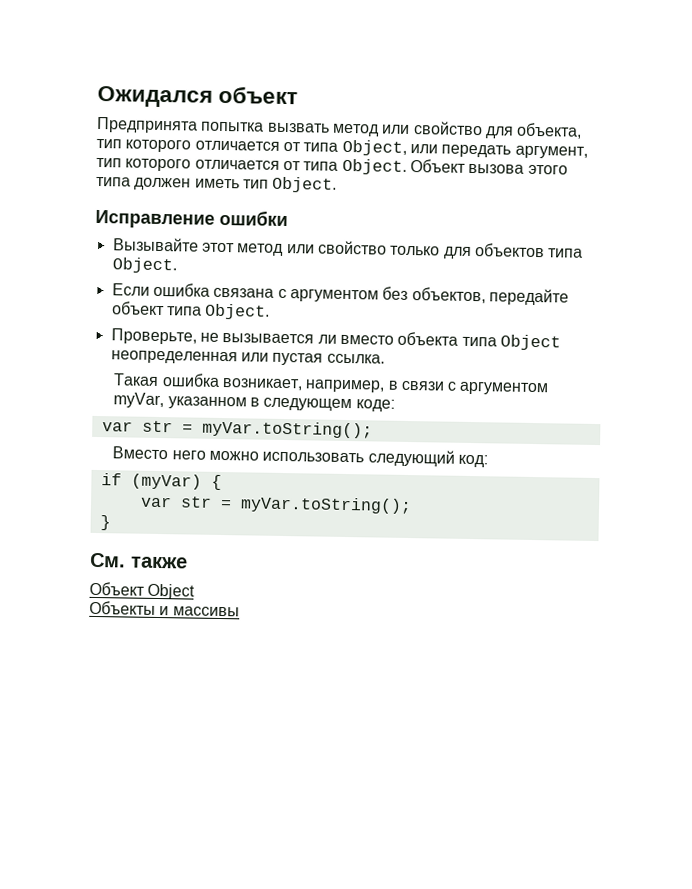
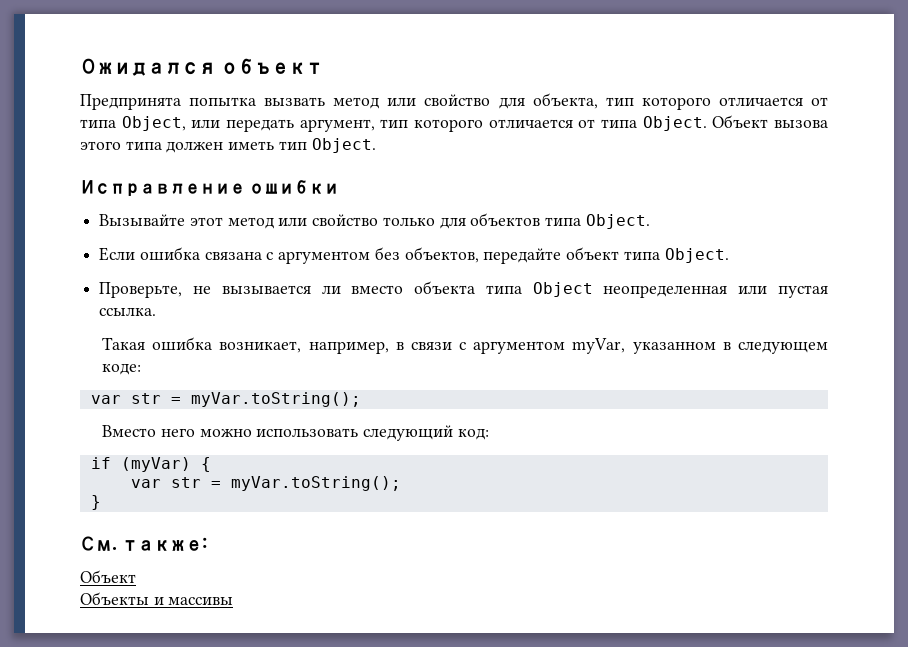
[130,556,188,569] [89,581,196,600] также // Объект Object -> [121,537,207,551] [80,570,136,583] также: // Объект

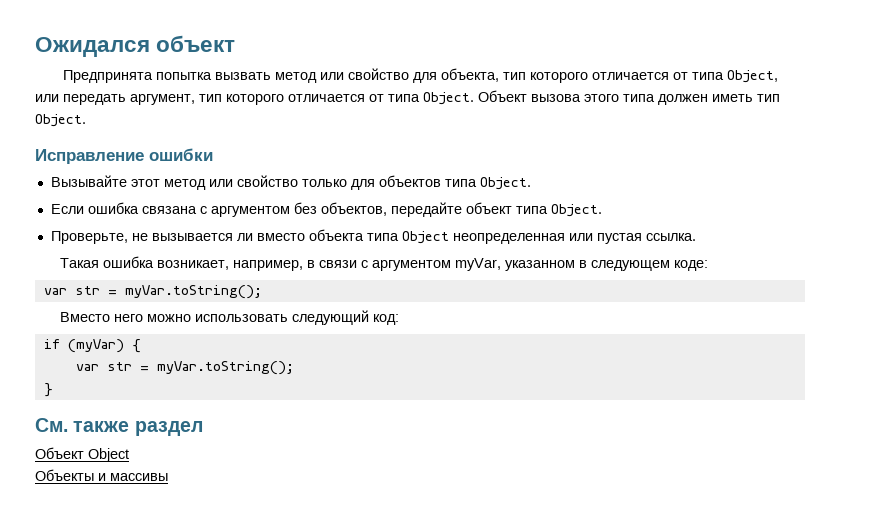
[121,537,207,551] [80,570,136,583] также: // Объект -> [73,421,203,436] [35,447,129,462] также раздел // Объект Object

